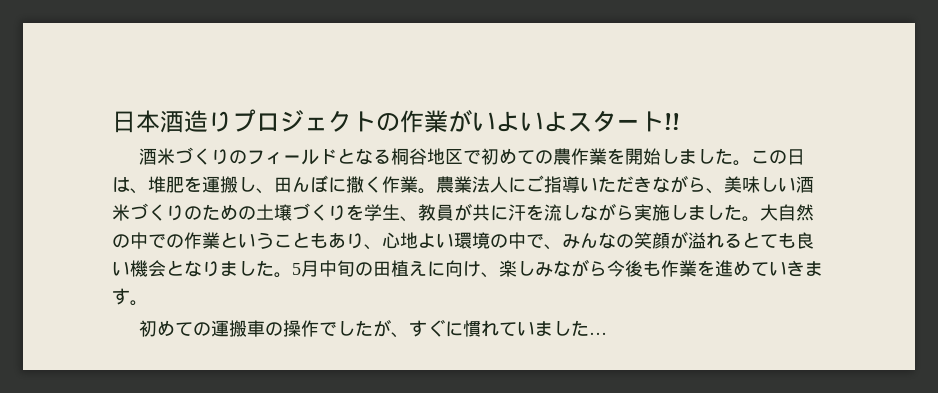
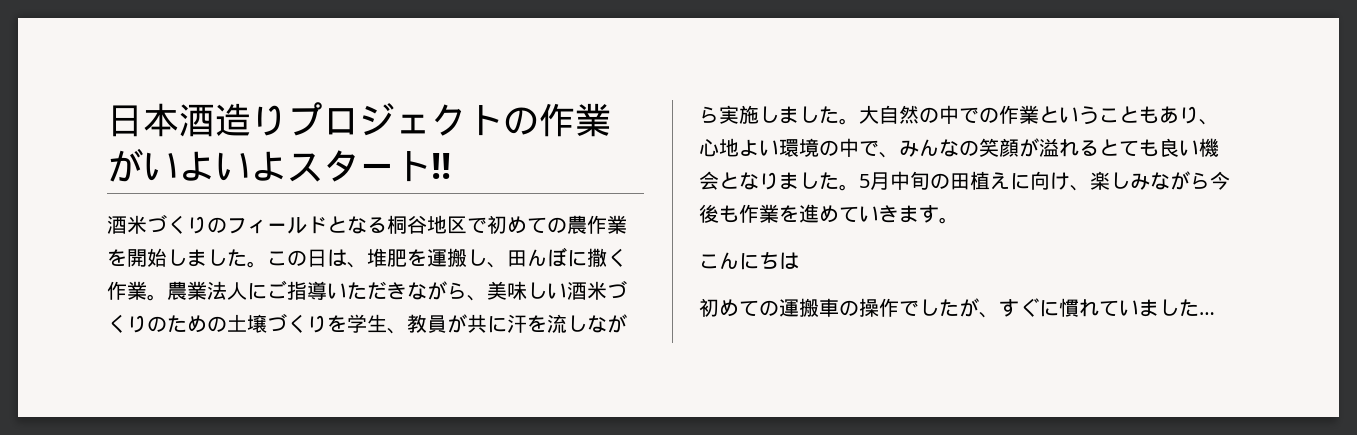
(148, 303) none -> [699,251,799,270] // こんにちは

